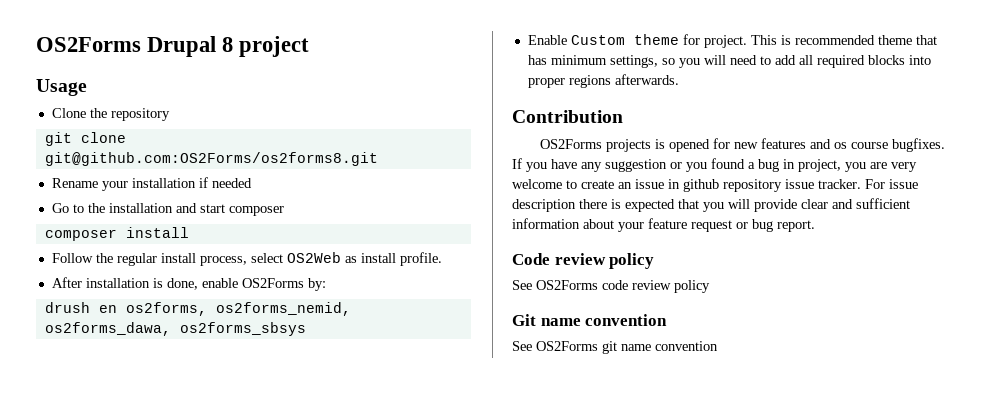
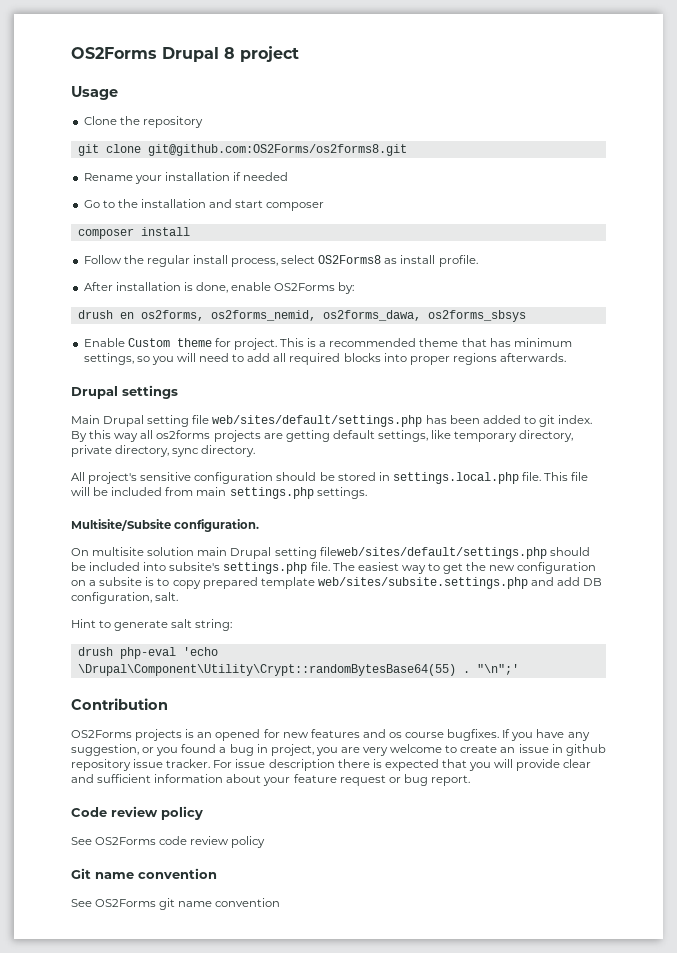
[286,252,341,263] OS2Web -> [318,255,382,264] OS2Forms8
(791, 40) none -> [319,341,327,347] a
(679, 79) none -> [71,385,178,399] [71,415,593,427] [71,430,574,442] [71,445,256,457] [71,472,589,484] [71,487,367,499] [71,519,260,532] [71,547,590,559] [71,562,597,574] [71,577,603,589] [71,592,179,604] [71,619,233,631] [77,647,218,659] [77,664,519,676] // Drupal settings // Main Drupal setting file web/sites/default/settings.php has been added to git index. By this way all os2forms projects are getting default settings, like temporary directory, private directory, sync directory. // All project's sensitive configuration should be stored in settings.local.php file. This file will be included from main settings.php settings. // Multisite/Subsite configuration. // On multisite solution main Drupal setting fileweb/sites/default/settings.php should be included into subsite's settings.php file. The easiest way to get the new configuration on a subsite is to copy prepared template web/sites/subsite.settings.php and add DB configuration, salt. // Hint to generate salt string: // drush php-eval 'echo \Drupal\Component\Utility\Crypt::randomBytesBase64(55) . "\n";'
(665, 144) none -> [197,732,213,738] an
[605,159,667,172] suggestion -> [71,744,139,756] suggestion,

